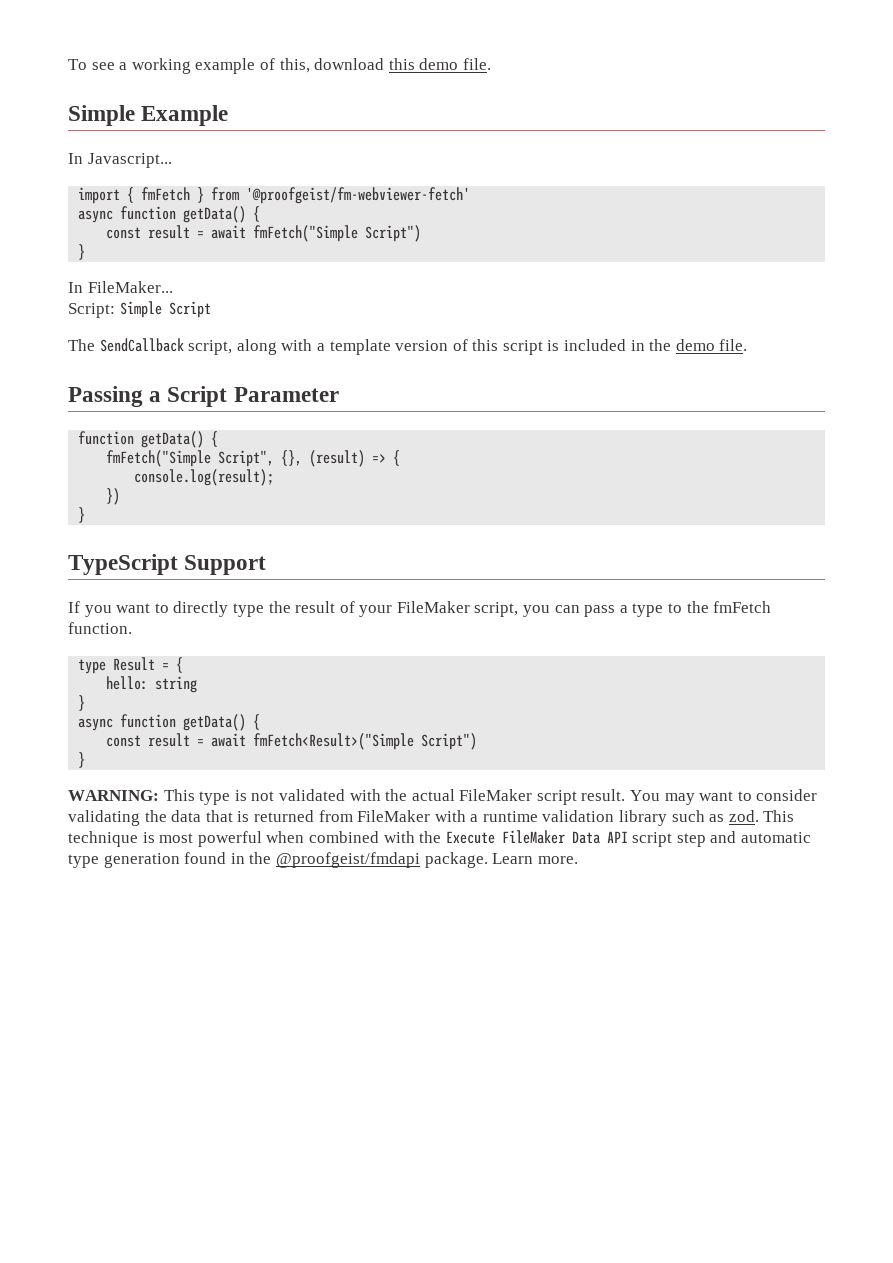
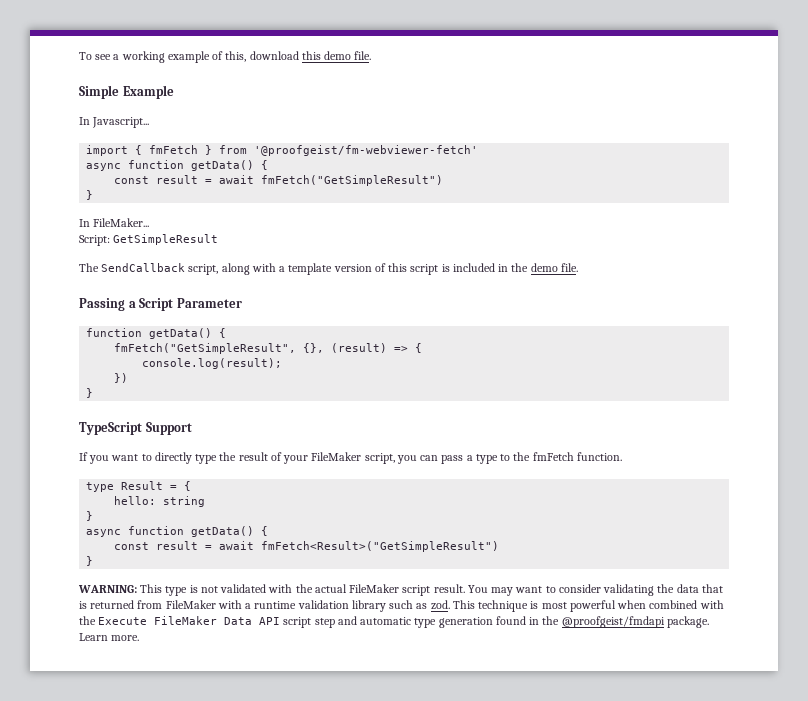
[253,225,422,242] fmFetch("Simple Script") -> [261,175,444,186] fmFetch("GetSimpleResult")
[119,301,211,318] Simple Script -> [113,234,219,245] GetSimpleResult
[106,450,275,467] fmFetch("Simple Script", -> [114,343,297,354] fmFetch("GetSimpleResult",
[253,733,478,750] fmFetch<Result>("Simple Script") -> [261,541,500,552] fmFetch<Result>("GetSimpleResult")

